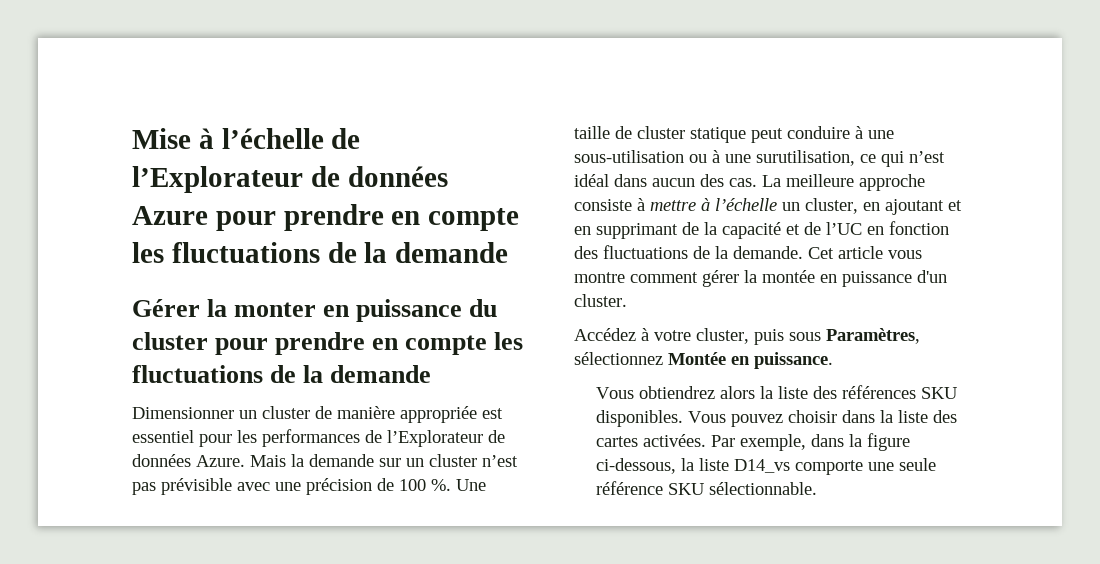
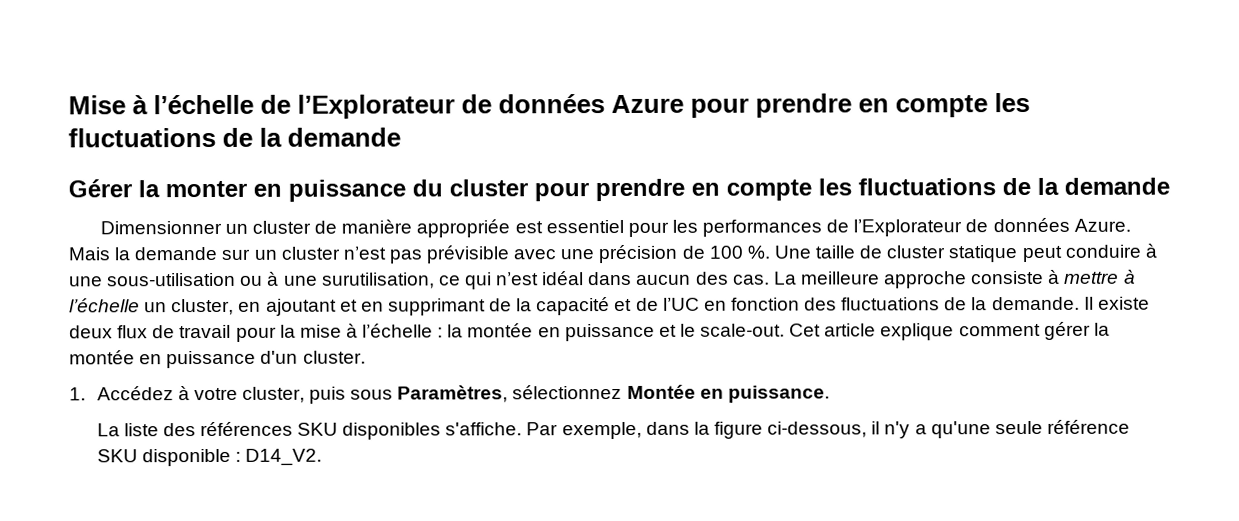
[808,246,922,259] [574,272,625,283] Cet article vous montre -> [1083,296,1150,310] [69,323,955,342] Il existe deux flux de travail pour la mise à l’échelle : la montée en puissance et le scale-out. Cet article explique
(627, 300) none -> [69,387,86,401] 1.
[595,385,957,399] [595,410,957,427] [595,434,706,447] Vous obtiendrez alors la liste des références SKU disponibles. Vous pouvez choisir dans la liste des cartes activées. -> [96,421,523,440] La liste des références SKU disponibles s'affiche.
[680,458,936,475] [595,481,817,495] la liste D14_vs comporte une seule référence SKU sélectionnable. -> [871,419,1130,439] [96,448,322,467] il n'y a qu'une seule référence SKU disponible : D14_V2.

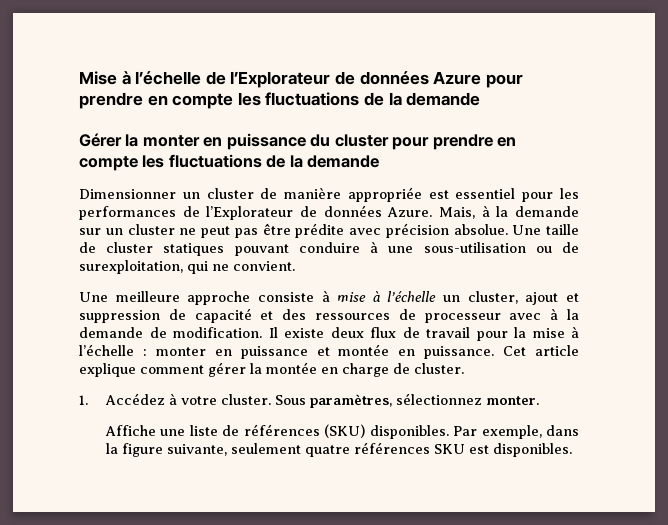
[68,247,110,261] Mais -> [439,205,490,219] Mais, à
[342,244,770,264] n’est pas prévisible avec une précision de 100 %. -> [179,223,508,238] ne peut pas être prédite avec précision absolue.
[948,245,1063,263] statique peut -> [163,243,289,256] statiques pouvant
[267,271,797,290] à une surutilisation, ce qui n’est idéal dans aucun des cas. La -> [562,242,579,253] [79,260,295,274] [79,292,108,302] de surexploitation, qui ne convient. // Une
[1064,271,1120,284] mettre -> [337,292,367,302] mise
[238,296,1080,316] en ajoutant et en supprimant de la capacité et de l’UC en fonction des fluctuations de la demande. -> [525,292,579,305] [79,308,579,323] [79,327,262,338] ajout et suppression de capacité et des ressources de processeur avec à la demande de modification.
[447,323,534,338] la montée -> [155,347,206,356] monter
[679,323,786,337] le scale-out. -> [338,344,495,359] montée en puissance.
[166,350,299,369] puissance d'un -> [342,363,410,377] charge de
[241,384,830,404] [96,421,523,440] cluster, puis sous Paramètres, sélectionnez Montée en puissance. // La liste des références SKU disponibles s'affiche. -> [220,393,539,408] [104,424,449,439] cluster. Sous paramètres, sélectionnez monter. // Affiche une liste de références (SKU) disponibles.
[767,419,1130,439] [96,448,322,467] ci-dessous, il n'y a qu'une seule référence SKU disponible : D14_V2. -> [166,442,572,457] suivante, seulement quatre références SKU est disponibles.

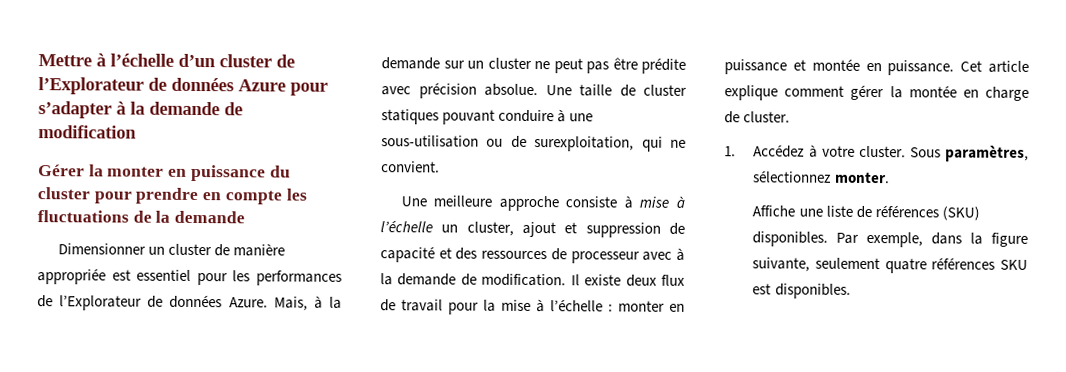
[79,71,202,85] Mise à l’échelle -> [38,53,272,68] Mettre à l’échelle d’un cluster
[79,92,481,109] prendre en compte les fluctuations de la demande -> [38,101,243,119] [38,125,137,139] s’adapter à la demande de modification

